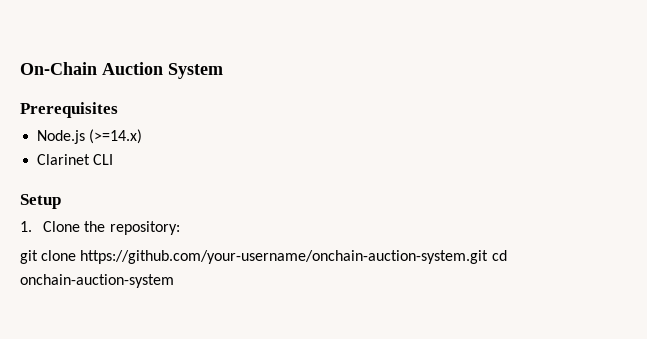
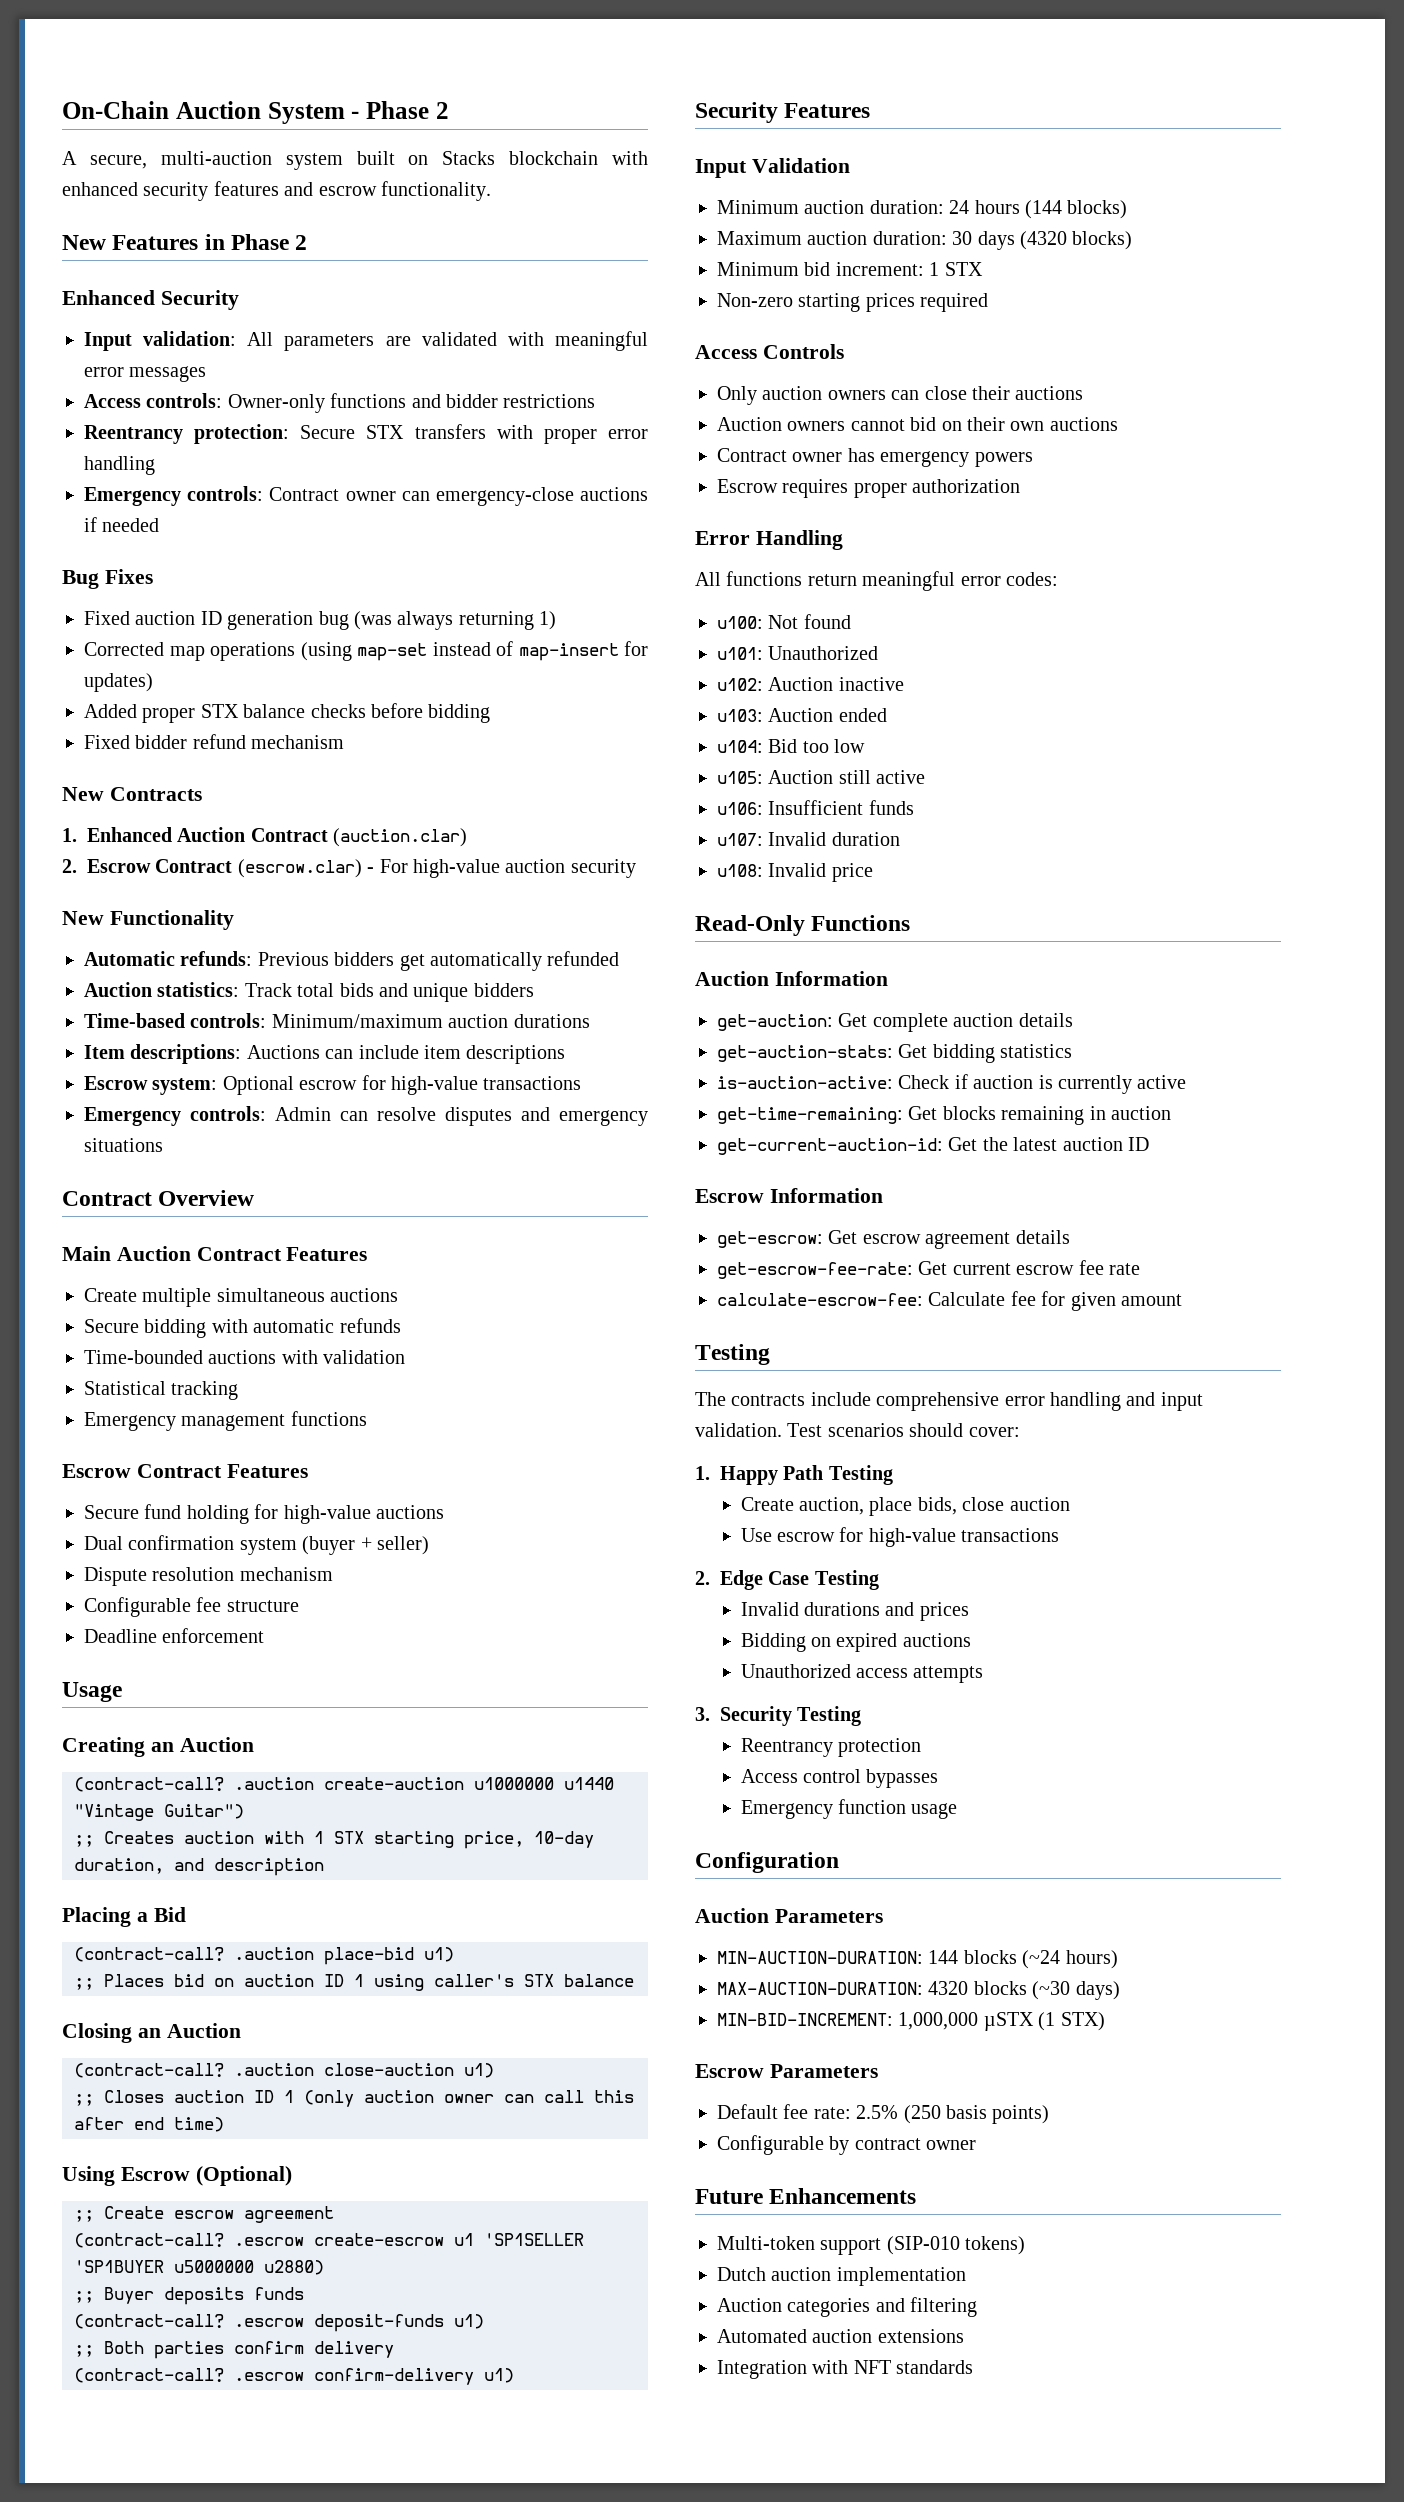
[20,102,118,118] [37,129,143,144] [37,154,114,165] [20,194,61,209] [20,221,180,235] [20,250,507,264] [20,274,174,288] // Prerequisites // Node.js (>=14.x) // Clarinet CLI // Setup // 1. Clone the repository: // git clone https://github.com/your-username/onchain-auction-system.git cd onchain-auction-system -> [351,101,449,119] [62,151,648,170] [62,181,491,201] [62,234,308,250] [62,290,239,310] [84,331,648,351] [84,366,207,382] [84,393,596,413] [84,424,648,444] [84,456,155,475] [84,486,649,506] [84,517,160,532] [62,569,153,589] [84,611,557,630] [84,641,648,661] [84,673,153,692] [84,703,491,723] [84,734,345,749] [62,787,202,801] [62,827,468,847] [62,859,636,878] [62,910,234,930] [84,951,620,971] [84,982,534,1002] [84,1013,590,1028] [84,1044,566,1064] [84,1075,582,1095] [84,1106,648,1126] [84,1138,163,1152] [62,1190,255,1206] [62,1246,368,1261] [84,1288,399,1307] [84,1318,401,1338] [84,1350,406,1364] [84,1381,239,1400] [84,1411,367,1431] [62,1464,308,1478] [84,1504,444,1524] [84,1535,429,1555] [84,1567,333,1586] [84,1597,299,1617] [84,1628,265,1643] [62,1682,122,1702] [62,1737,254,1757] [74,1777,614,1792] [74,1804,244,1821] [74,1831,594,1849] [74,1858,324,1876] [62,1907,186,1927] [74,1947,454,1965] [74,1974,634,1991] [62,2023,241,2043] [74,2063,494,2078] [74,2090,634,2107] [74,2117,224,2132] [62,2166,292,2186] [74,2206,334,2223] [74,2233,584,2248] [74,2260,324,2275] [74,2287,304,2305] [74,2314,484,2332] [74,2341,394,2359] [74,2368,514,2385] [695,102,871,123] [695,158,850,178] [717,200,1128,219] [717,231,1133,250] [717,262,983,276] [717,293,989,312] [695,344,844,359] [717,386,1084,405] [717,417,1118,431] [717,448,1033,467] [717,479,1021,498] [695,530,843,550] [695,571,1058,591] [717,614,851,629] [717,646,879,660] [717,677,904,691] [717,708,887,722] [717,739,866,753] [717,770,926,784] [717,800,914,815] [717,832,900,846] [717,863,873,882] [695,915,911,936] [695,971,888,986] [717,1013,1073,1032] [717,1044,1073,1063] [717,1074,1187,1094] [717,1106,1171,1125] [717,1137,1149,1155] [695,1188,883,1203] [717,1230,1070,1249] [717,1260,1140,1279] [717,1291,1182,1311] [695,1344,770,1365] [695,1392,1203,1411] [695,1423,1020,1437] [695,1465,893,1485] [740,1497,1070,1516] [740,1527,1060,1547] [695,1570,879,1590] [740,1602,969,1621] [740,1633,971,1652] [740,1664,984,1683] [695,1706,862,1726] [740,1738,921,1757] [740,1769,939,1788] [740,1799,958,1819] [695,1852,839,1873] [695,1908,883,1923] [717,1950,1118,1969] [717,1981,1120,2000] [717,2012,1105,2031] [695,2064,878,2078] [717,2104,1050,2124] [717,2135,977,2155] [695,2188,917,2204] [717,2236,1026,2255] [717,2267,966,2286] [717,2297,978,2317] [717,2329,964,2343] [717,2360,974,2379] - Phase 2 // A secure, multi-auction system built on Stacks blockchain with enhanced security features and escrow functionality. // New Features in Phase 2 // Enhanced Security // Input validation: All parameters are validated with meaningful error messages // Access controls: Owner-only functions and bidder restrictions // Reentrancy protection: Secure STX transfers with proper error handling // Emergency controls: Contract owner can emergency-close auctions if needed // Bug Fixes // Fixed auction ID generation bug (was always returning 1) // Corrected map operations (using map-set instead of map-insert for updates) // Added proper STX balance checks before bidding // Fixed bidder refund mechanism // New Contracts // 1. Enhanced Auction Contract (auction.clar) // 2. Escrow Contract (escrow.clar) - For high-value auction security // New Functionality // Automatic refunds: Previous bidders get automatically refunded // Auction statistics: Track total bids and unique bidders // Time-based controls: Minimum/maximum auction durations // Item descriptions: Auctions can include item descriptions // Escrow system: Optional escrow for high-value transactions // Emergency controls: Admin can resolve disputes and emergency situations // Contract Overview // Main Auction Contract Features // Create multiple simultaneous auctions // Secure bidding with automatic refunds // Time-bounded auctions with validation // Statistical tracking // Emergency management functions // Escrow Contract Features // Secure fund holding for high-value auctions // Dual confirmation system (buyer + seller) // Dispute resolution mechanism // Configurable fee structure // Deadline enforcement // Usage // Creating an Auction // (contract-call? .auction create-auction u1000000 u1440 "Vintage Guitar") // ;; Creates auction with 1 STX starting price, 10-day duration, and description // Placing a Bid // (contract-call? .auction place-bid u1) // ;; Places bid on auction ID 1 using caller's STX balance // Closing an Auction // (contract-call? .auction close-auction u1) // ;; Closes auction ID 1 (only auction owner can call this after end time) // Using Escrow (Optional) // ;; Create escrow agreement // (contract-call? .escrow create-escrow u1 'SP1SELLER 'SP1BUYER u5000000 u2880) // ;; Buyer deposits funds // (contract-call? .escrow deposit-funds u1) // ;; Both parties confirm delivery // (contract-call? .escrow confirm-delivery u1) // Security Features // Input Validation // Minimum auction duration: 24 hours (144 blocks) // Maximum auction duration: 30 days (4320 blocks) // Minimum bid increment: 1 STX // Non-zero starting prices required // Access Controls // Only auction owners can close their auctions // Auction owners cannot bid on their own auctions // Contract owner has emergency powers // Escrow requires proper authorization // Error Handling // All functions return meaningful error codes: // u100: Not found // u101: Unauthorized // u102: Auction inactive // u103: Auction ended // u104: Bid too low // u105: Auction still active // u106: Insufficient funds // u107: Invalid duration // u108: Invalid price // Read-Only Functions // Auction Information // get-auction: Get complete auction details // get-auction-stats: Get bidding statistics // is-auction-active: Check if auction is currently active // get-time-remaining: Get blocks remaining in auction // get-current-auction-id: Get the latest auction ID // Escrow Information // get-escrow: Get escrow agreement details // get-escrow-fee-rate: Get current escrow fee rate // calculate-escrow-fee: Calculate fee for given amount // Testing // The contracts include comprehensive error handling and input validation. Test scenarios should cover: // 1. Happy Path Testing // Create auction, place bids, close auction // Use escrow for high-value transactions // 2. Edge Case Testing // Invalid durations and prices // Bidding on expired auctions // Unauthorized access attempts // 3. Security Testing // Reentrancy protection // Access control bypasses // Emergency function usage // Configuration // Auction Parameters // MIN-AUCTION-DURATION: 144 blocks (~24 hours) // MAX-AUCTION-DURATION: 4320 blocks (~30 days) // MIN-BID-INCREMENT: 1,000,000 µSTX (1 STX) // Escrow Parameters // Default fee rate: 2.5% (250 basis points) // Configurable by contract owner // Future Enhancements // Multi-token support (SIP-010 tokens) // Dutch auction implementation // Auction categories and filtering // Automated auction extensions // Integration with NFT standards

